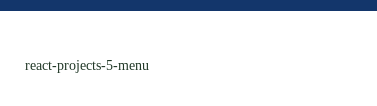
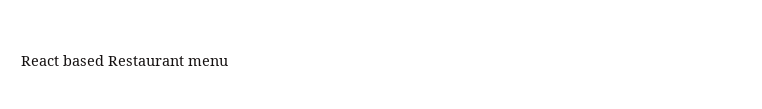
[25,60,149,73] react-projects-5-menu -> [21,55,228,66] React based Restaurant menu

